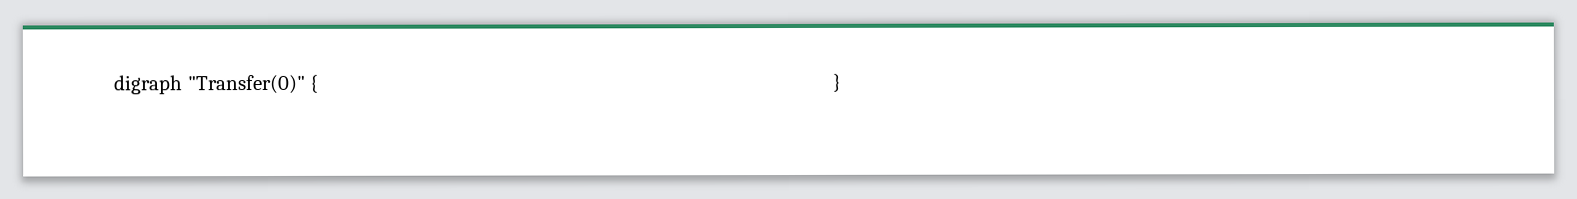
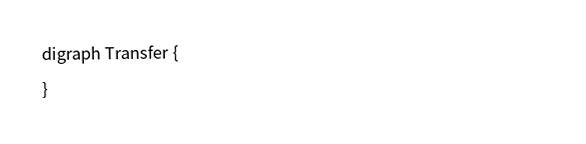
[186,74,305,95] "Transfer(0)" -> [104,44,170,60] Transfer

